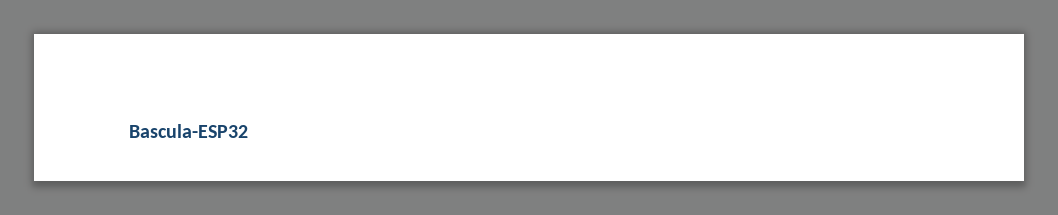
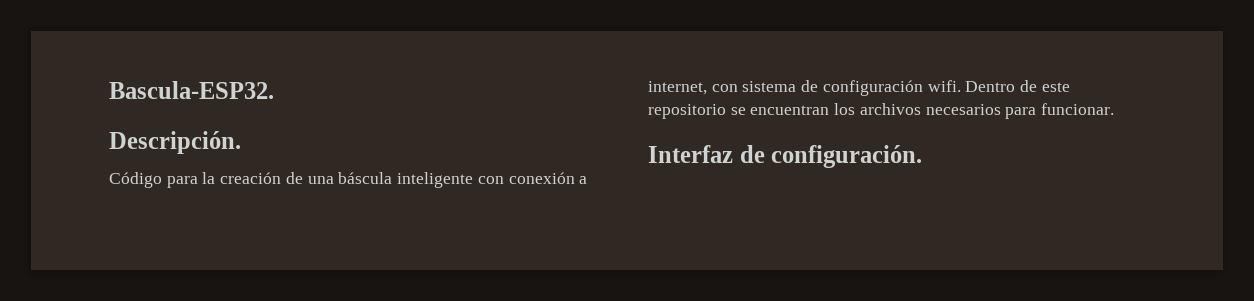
[129,124,248,138] Bascula-ESP32 -> [109,81,274,99] [109,131,241,154] [109,172,588,188] [648,80,1070,96] [648,103,1115,119] [648,145,923,168] Bascula-ESP32. // Descripción. // Código para la creación de una báscula inteligente con conexión a internet, con sistema de configuración wifi. Dentro de este repositorio se encuentran los archivos necesarios para funcionar. // Interfaz de configuración.

